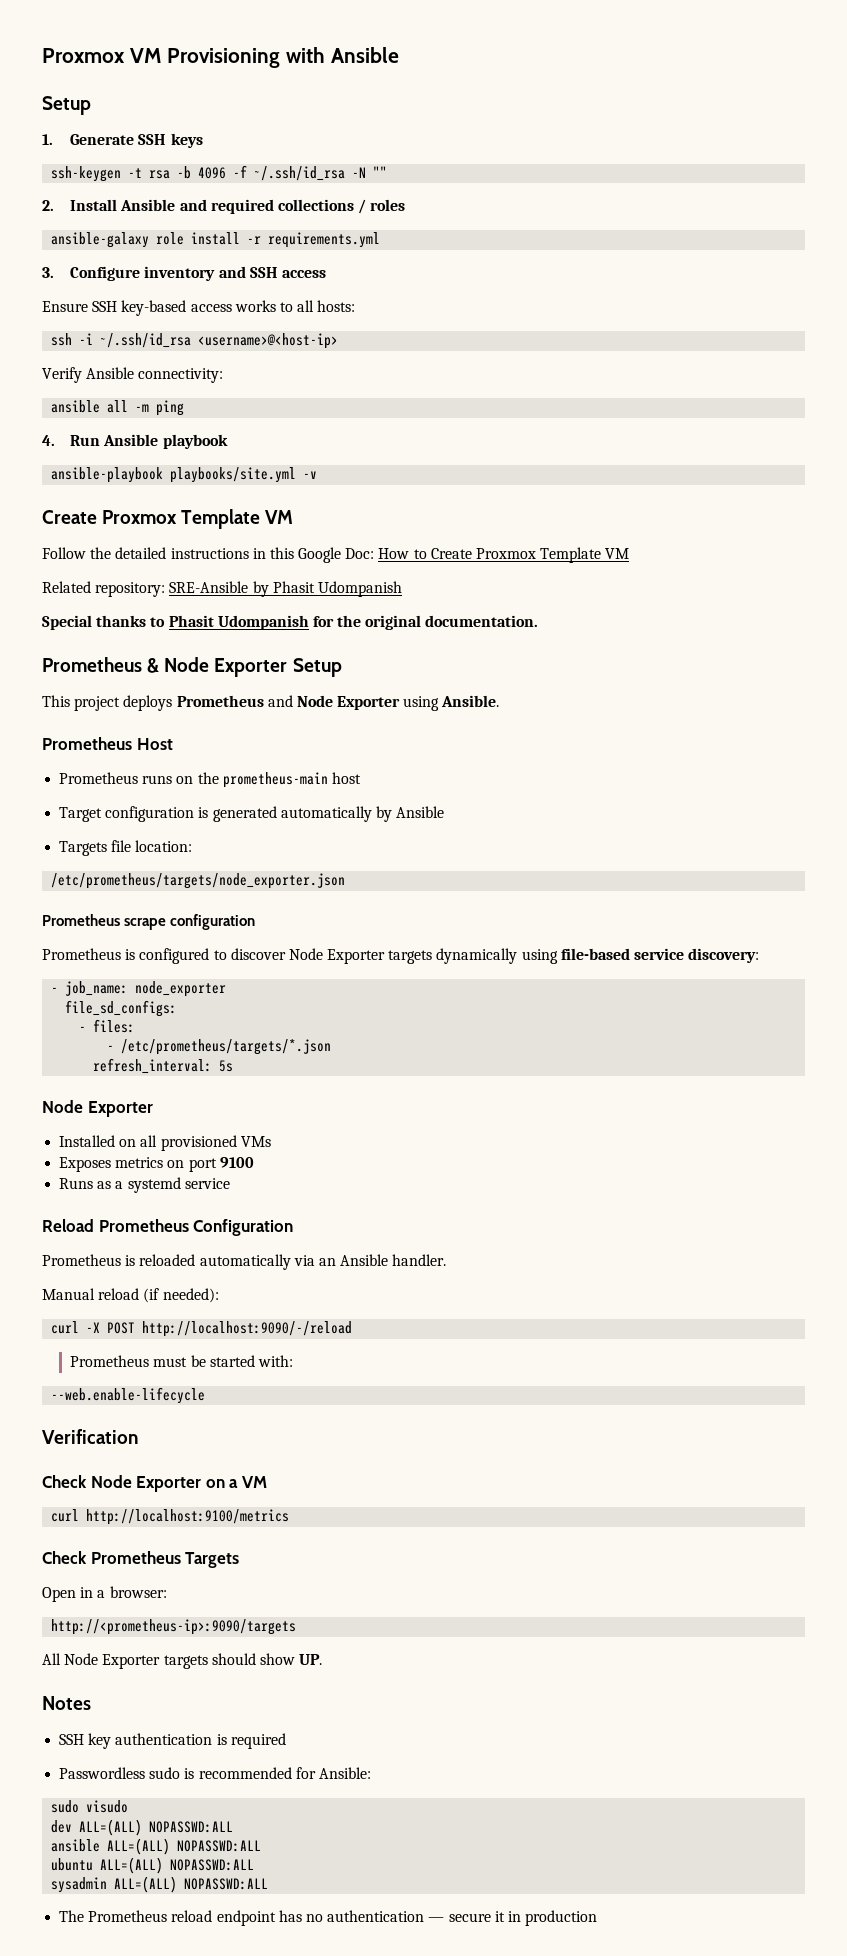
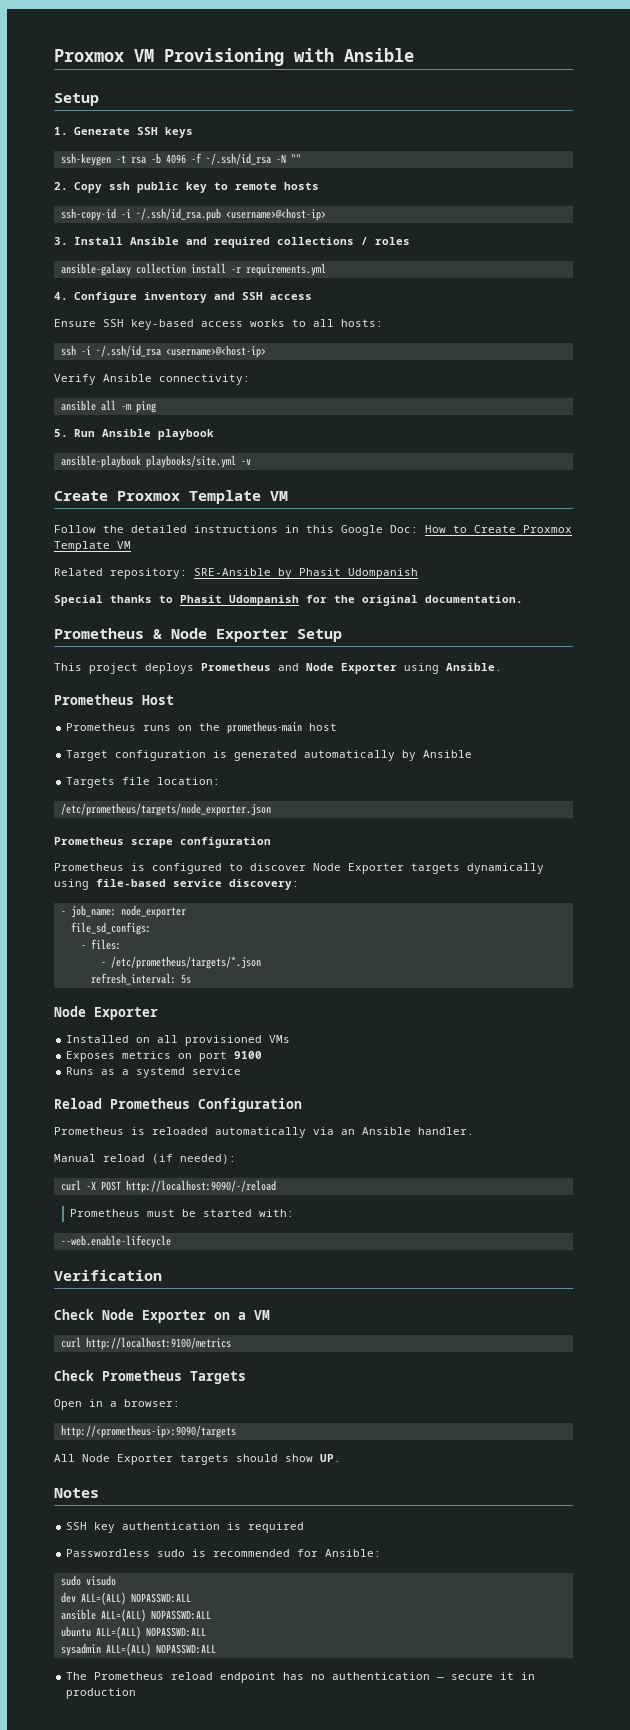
(54, 205) none -> [73,182,319,193] [60,208,326,221] [54,237,68,245] Copy ssh public key to remote hosts // ssh-copy-id -i ~/.ssh/id_rsa.pub <username>@<host-ip> // 3.
[156,232,185,245] role -> [135,263,186,274] collection
[42,267,54,278] 3. -> [54,292,68,300] 4.
[42,435,55,446] 4. -> [54,429,68,437] 5.

